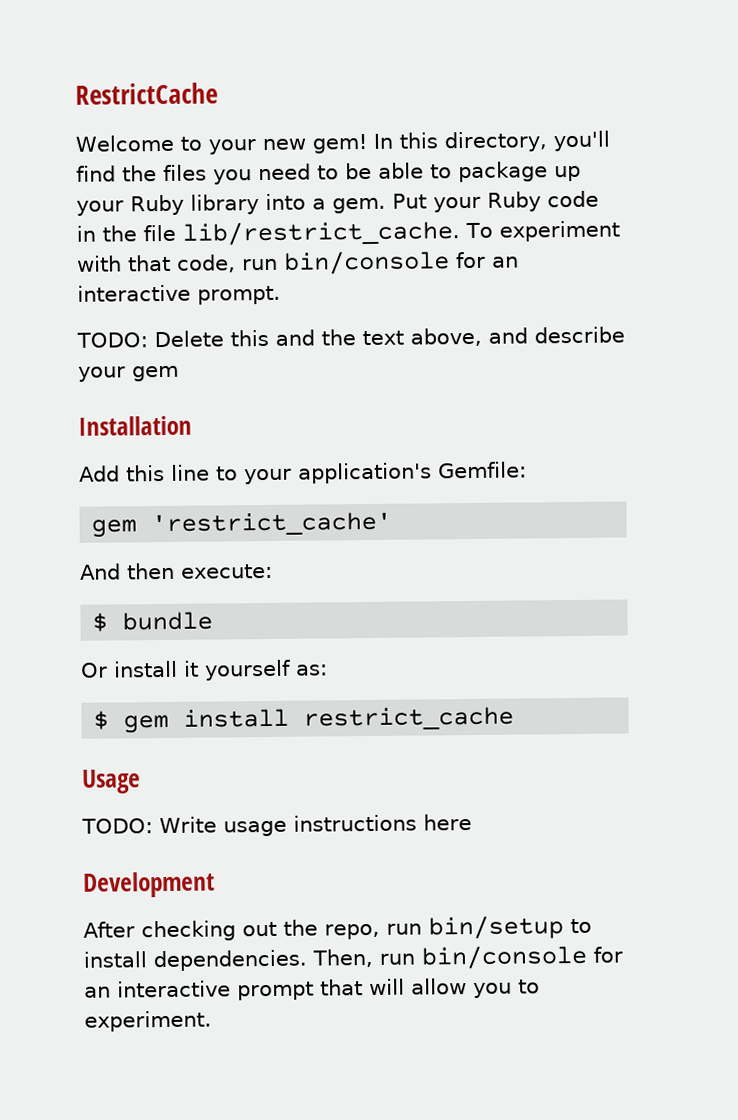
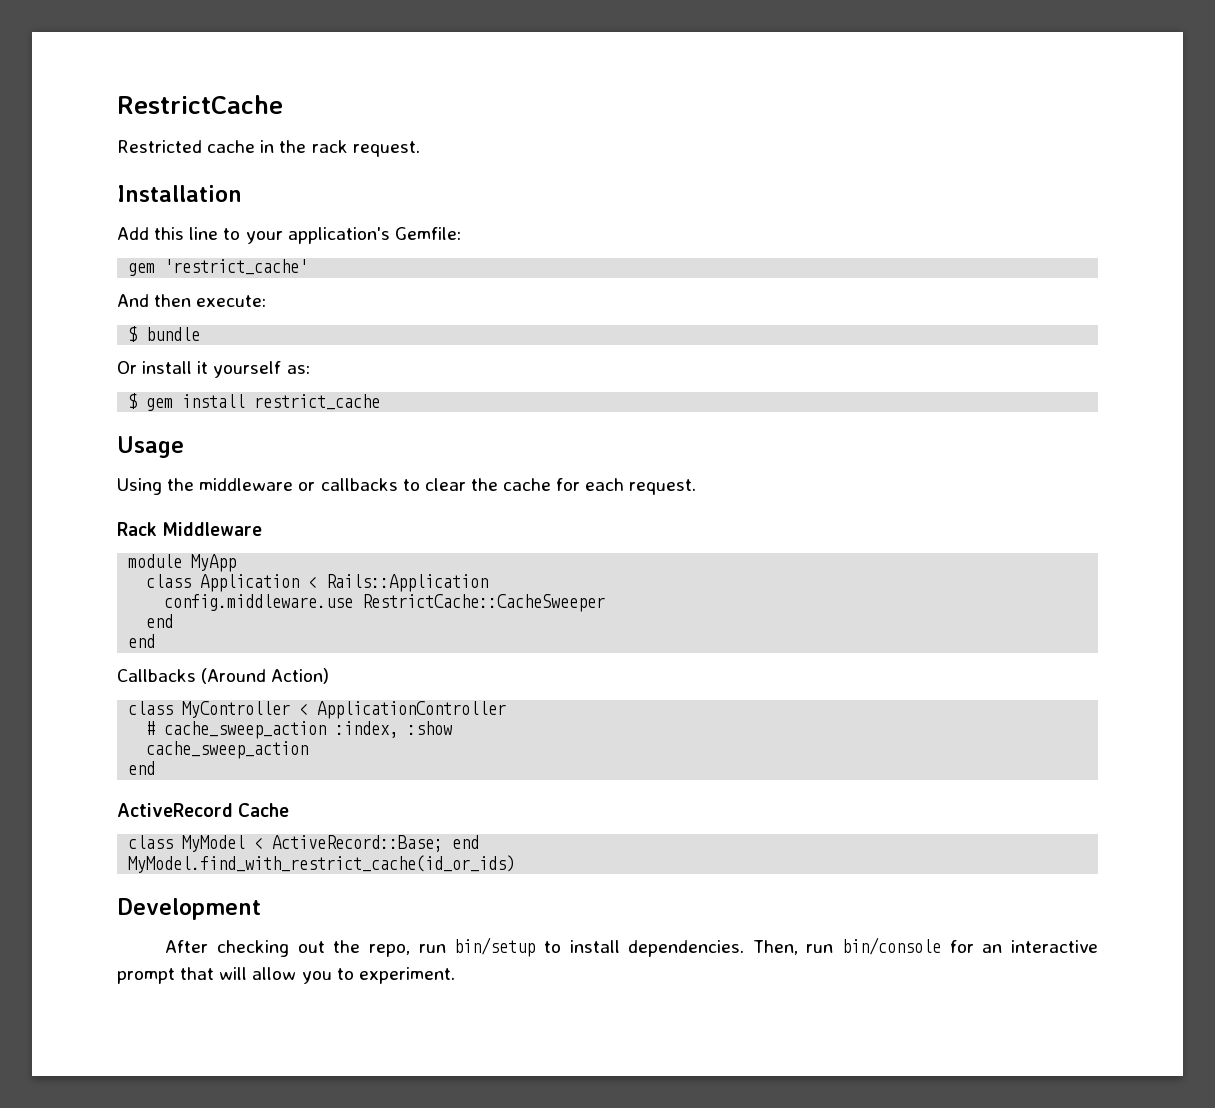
[75,130,611,155] [76,161,581,185] [76,190,599,216] [76,220,620,246] [77,250,519,275] [77,284,281,305] [76,326,625,348] [78,365,179,382] Welcome to your new gem! In this directory, you'll find the files you need to be able to package up your Ruby library into a gem. Put your Ruby code in the file lib/restrict_cache. To experiment with that code, run bin/console for an interactive prompt. // TODO: Delete this and the text above, and describe your gem -> [117,140,420,157] Restricted cache in the rack request.
[81,814,472,837] TODO: Write usage instructions here -> [117,478,697,495] [117,522,263,536] [128,554,237,572] [146,574,489,592] [164,594,606,612] [146,614,174,628] [128,634,156,648] [117,668,330,684] [128,701,507,719] [146,721,453,739] [146,741,309,759] [128,761,156,775] [117,803,290,817] [128,835,480,852] [128,855,516,873] Using the middleware or callbacks to clear the cache for each request. // Rack Middleware // module MyApp // class Application < Rails::Application // config.middleware.use RestrictCache::CacheSweeper // end // end // Callbacks (Around Action) // class MyController < ApplicationController // # cache_sweep_action :index, :show // cache_sweep_action // end // ActiveRecord Cache // class MyModel < ActiveRecord::Base; end // MyModel.find_with_restrict_cache(id_or_ids)

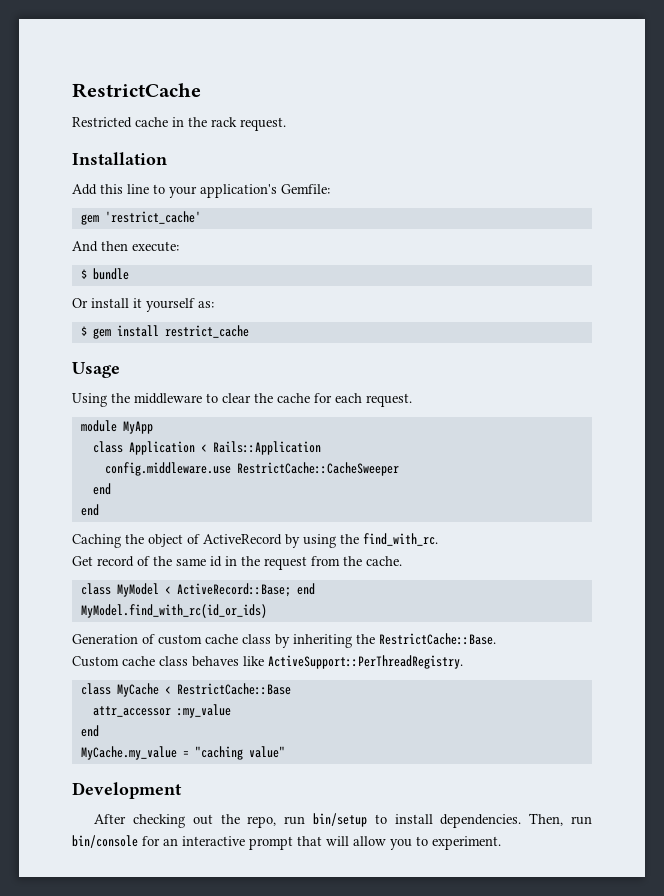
[298,478,398,491] or callbacks -> (202, 398) none
[117,522,263,536] // Rack Middleware -> (412, 400) none
[117,668,330,684] [128,701,507,719] [146,721,453,739] [146,741,309,759] [128,761,156,775] [117,803,290,817] Callbacks (Around Action) // class MyController < ApplicationController // # cache_sweep_action :index, :show // cache_sweep_action // end // ActiveRecord Cache -> [72,533,438,548] [72,556,402,570] Caching the object of ActiveRecord by using the find_with_rc. // Get record of the same id in the request from the cache.
[128,855,516,873] MyModel.find_with_restrict_cache(id_or_ids) -> [80,604,267,618] [72,633,496,648] [72,655,463,669] [80,683,291,697] [92,704,231,718] [80,725,99,737] [80,746,285,760] MyModel.find_with_rc(id_or_ids) // Generation of custom cache class by inheriting the RestrictCache::Base. // Custom cache class behaves like ActiveSupport::PerThreadRegistry. // class MyCache < RestrictCache::Base // attr_accessor :my_value // end // MyCache.my_value = "caching value"

